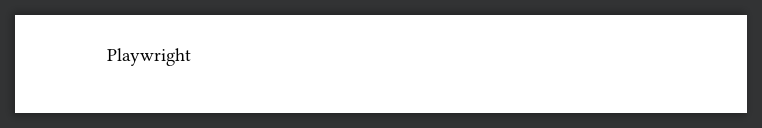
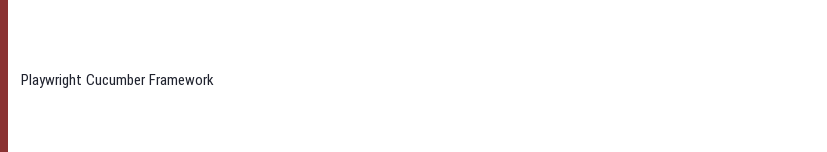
(191, 57) none -> [86,74,215,85] Cucumber Framework

